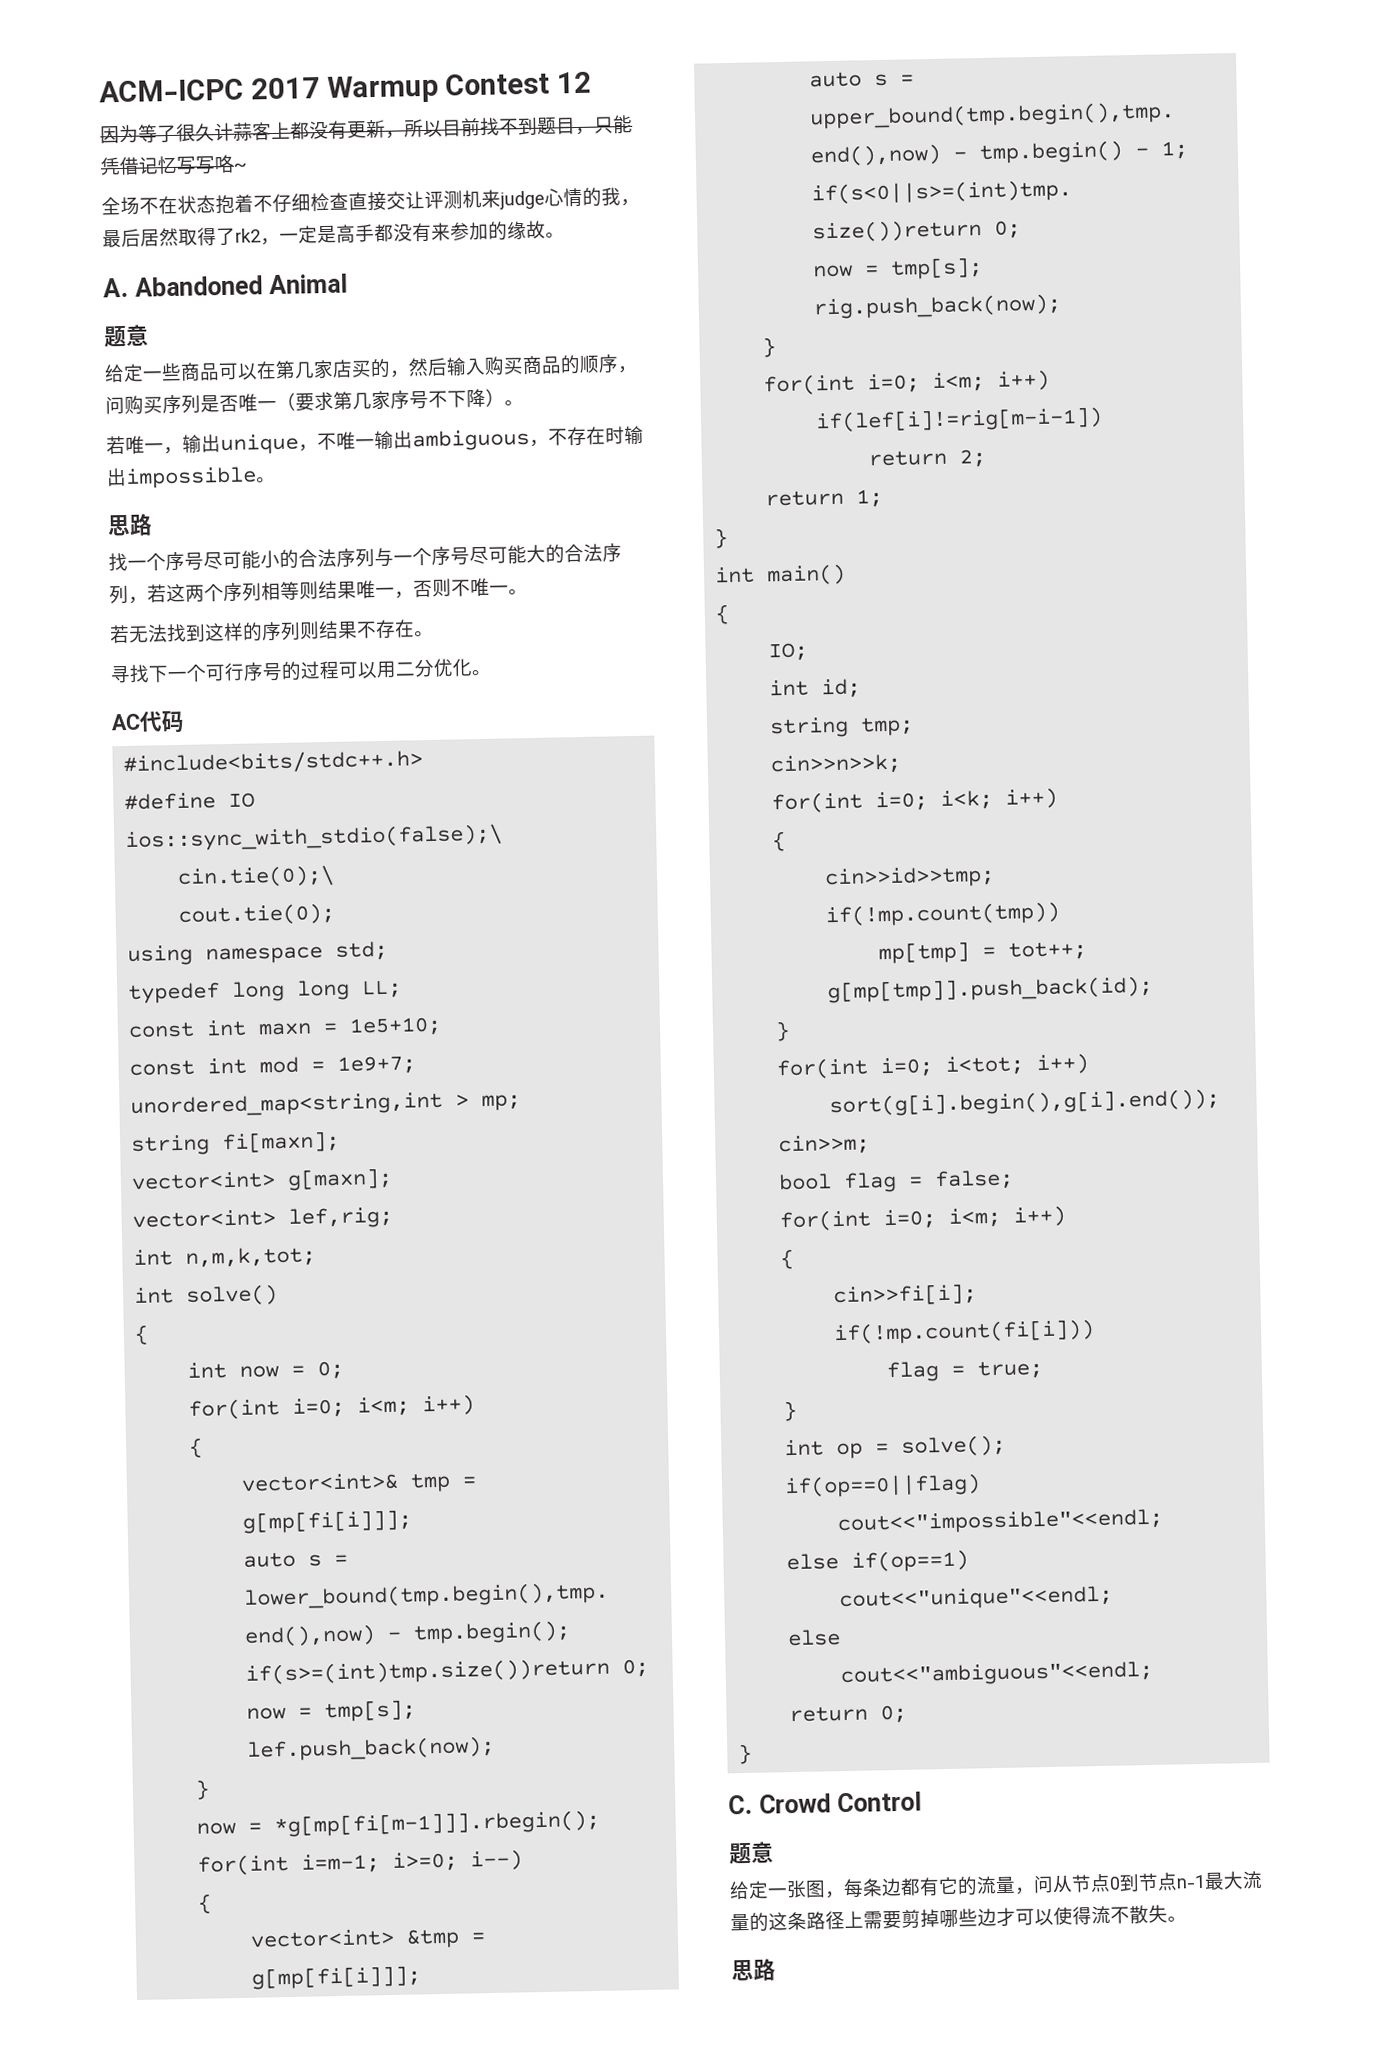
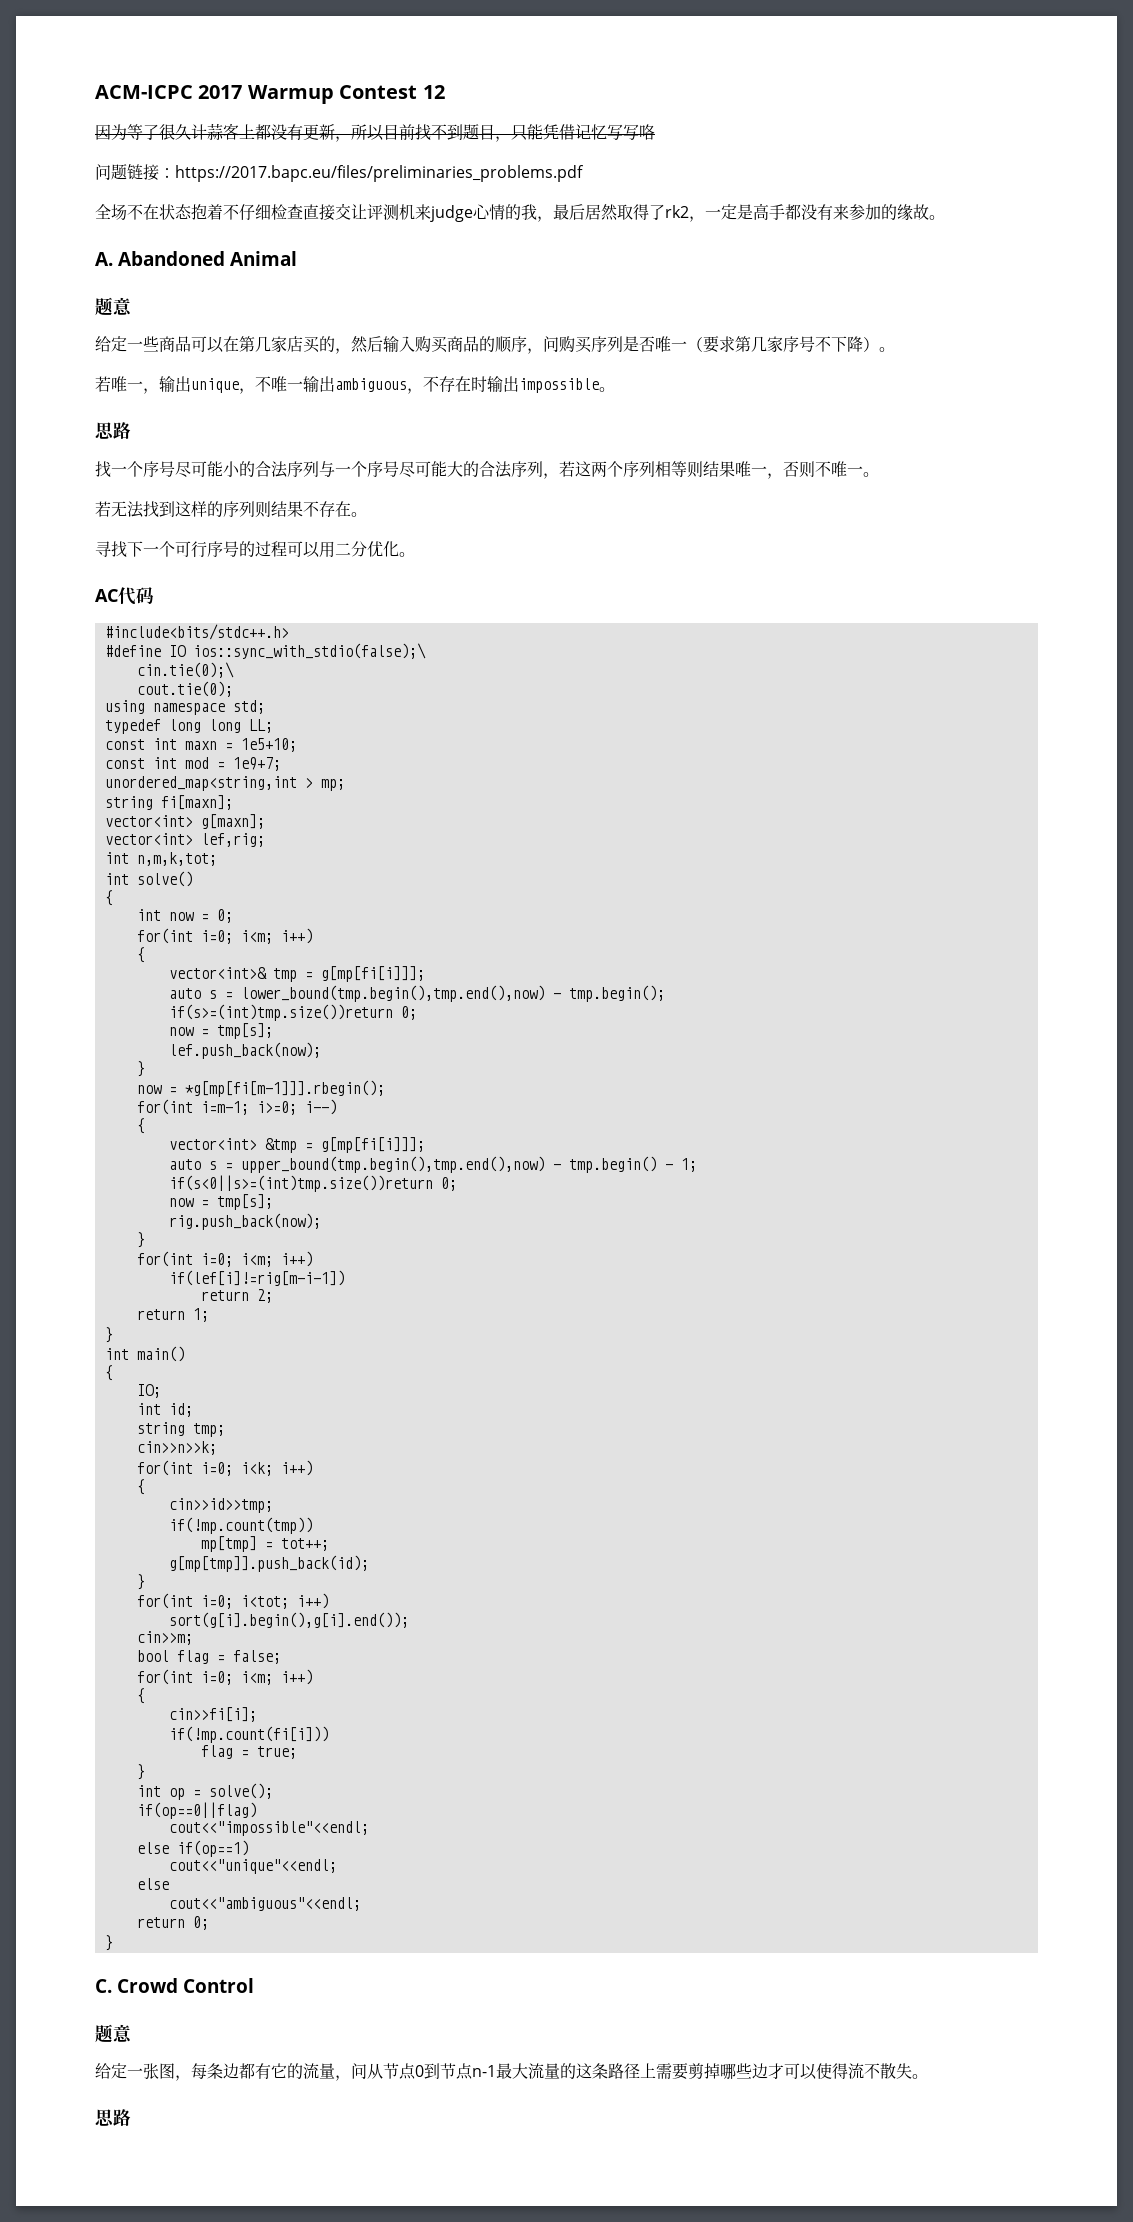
[233,162,248,171] ~ -> [95,164,584,182] // 问题链接：https://2017.bapc.eu/files/preliminaries_problems.pdf

